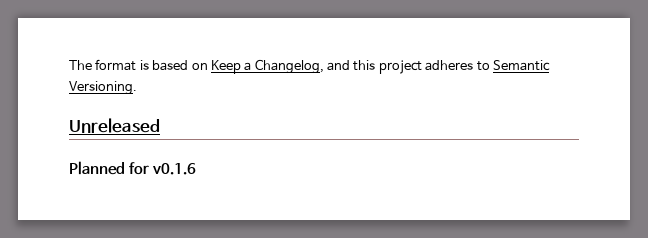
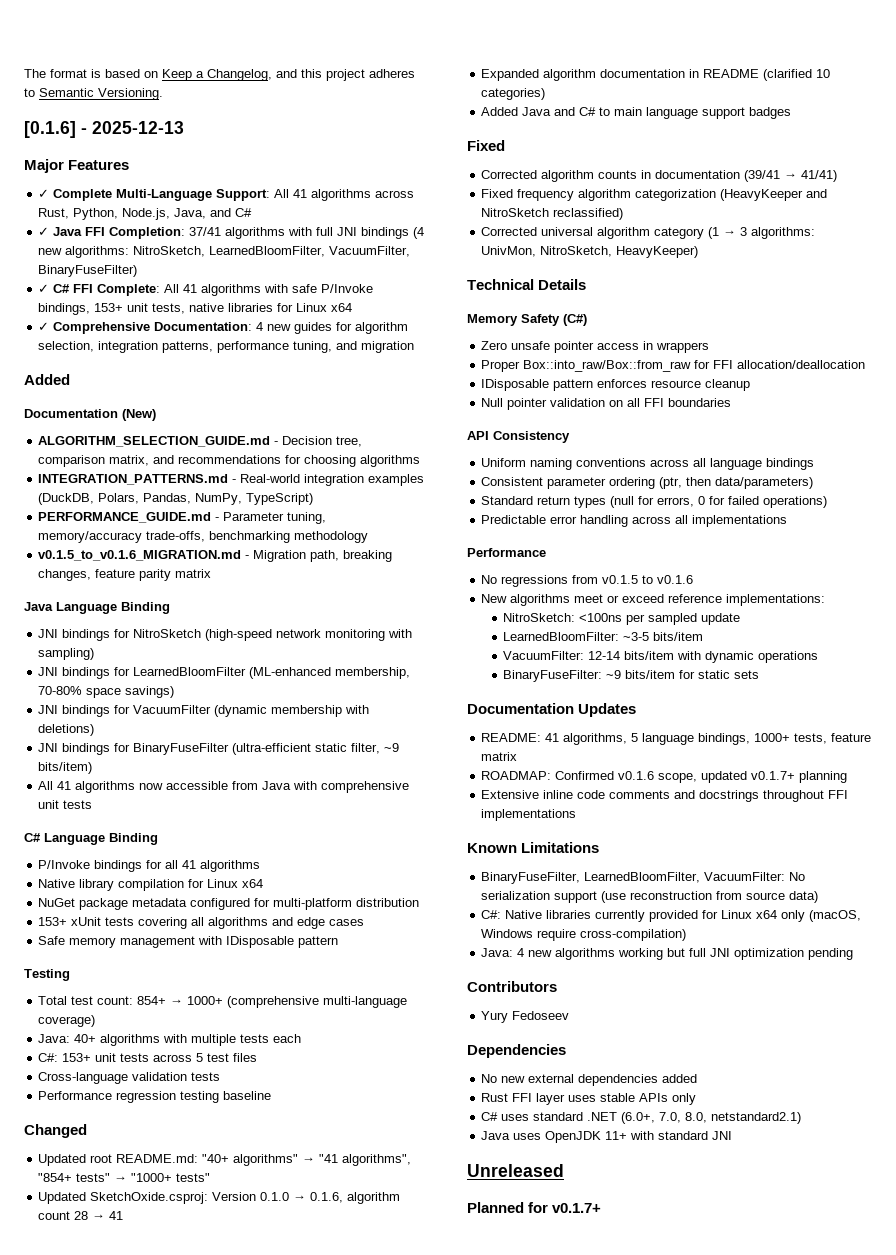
(137, 88) none -> [24,121,184,138] [24,159,130,173] [38,189,415,201] [38,208,253,220] [38,227,425,239] [38,246,411,258] [38,265,138,277] [38,284,374,296] [38,303,353,315] [38,322,409,334] [38,341,415,353] [24,374,70,385] [24,409,156,421] [38,436,363,447] [38,455,421,467] [38,474,425,486] [38,493,314,505] [38,512,327,524] [38,531,369,543] [38,550,393,562] [38,569,212,581] [24,602,170,614] [38,629,413,641] [38,648,95,660] [38,667,411,679] [38,686,175,698] [38,705,370,717] [38,724,95,736] [38,743,400,755] [38,762,93,774] [38,781,410,793] [38,800,93,809] [24,833,158,845] [38,860,261,872] [38,879,264,891] [38,898,420,910] [38,917,365,929] [38,936,339,948] [24,969,70,981] [38,996,408,1008] [38,1015,96,1027] [38,1034,302,1046] [38,1053,258,1062] [38,1072,221,1084] [38,1091,272,1103] [24,1124,87,1138] [38,1154,412,1166] [38,1173,211,1182] [38,1192,401,1204] [38,1211,124,1220] [481,69,831,81] [481,88,546,100] [481,107,792,119] [467,140,505,151] [481,170,838,182] [481,189,828,201] [481,208,624,220] [481,227,816,239] [481,246,699,258] [467,279,587,290] [467,314,587,326] [481,341,710,353] [481,360,866,372] [481,379,751,391] [481,398,732,410] [467,431,570,443] [481,458,815,470] [481,477,814,489] [481,496,828,508] [481,515,788,527] [467,548,546,557] [481,575,694,587] [481,594,826,606] [503,613,741,625] [503,632,704,641] [503,651,819,663] [503,670,760,682] [467,703,637,717] [481,733,872,745] [481,752,518,761] [481,771,848,783] [481,790,849,802] [481,809,577,821] [467,842,600,853] [481,872,806,884] [481,891,819,903] [481,910,862,922] [481,929,687,941] [481,948,854,960] [467,981,557,992] [481,1011,570,1023] [467,1044,566,1058] [481,1074,698,1086] [481,1093,697,1105] [481,1112,802,1124] [481,1131,733,1143] // [0.1.6] - 2025-12-13 // Major Features // ✓ Complete Multi-Language Support: All 41 algorithms across Rust, Python, Node.js, Java, and C# // ✓ Java FFI Completion: 37/41 algorithms with full JNI bindings (4 new algorithms: NitroSketch, LearnedBloomFilter, VacuumFilter, BinaryFuseFilter) // ✓ C# FFI Complete: All 41 algorithms with safe P/Invoke bindings, 153+ unit tests, native libraries for Linux x64 // ✓ Comprehensive Documentation: 4 new guides for algorithm selection, integration patterns, performance tuning, and migration // Added // Documentation (New) // ALGORITHM_SELECTION_GUIDE.md - Decision tree, comparison matrix, and recommendations for choosing algorithms // INTEGRATION_PATTERNS.md - Real-world integration examples (DuckDB, Polars, Pandas, NumPy, TypeScript) // PERFORMANCE_GUIDE.md - Parameter tuning, memory/accuracy trade-offs, benchmarking methodology // v0.1.5_to_v0.1.6_MIGRATION.md - Migration path, breaking changes, feature parity matrix // Java Language Binding // JNI bindings for NitroSketch (high-speed network monitoring with sampling) // JNI bindings for LearnedBloomFilter (ML-enhanced membership, 70-80% space savings) // JNI bindings for VacuumFilter (dynamic membership with deletions) // JNI bindings for BinaryFuseFilter (ultra-efficient static filter, ~9 bits/item) // All 41 algorithms now accessible from Java with comprehensive unit tests // C# Language Binding // P/Invoke bindings for all 41 algorithms // Native library compilation for Linux x64 // NuGet package metadata configured for multi-platform distribution // 153+ xUnit tests covering all algorithms and edge cases // Safe memory management with IDisposable pattern // Testing // Total test count: 854+ → 1000+ (comprehensive multi-language coverage) // Java: 40+ algorithms with multiple tests each // C#: 153+ unit tests across 5 test files // Cross-language validation tests // Performance regression testing baseline // Changed // Updated root README.md: "40+ algorithms" → "41 algorithms", "854+ tests" → "1000+ tests" // Updated SketchOxide.csproj: Version 0.1.0 → 0.1.6, algorithm count 28 → 41 // Expanded algorithm documentation in README (clarified 10 categories) // Added Java and C# to main language support badges // Fixed // Corrected algorithm counts in documentation (39/41 → 41/41) // Fixed frequency algorithm categorization (HeavyKeeper and NitroSketch reclassified) // Corrected universal algorithm category (1 → 3 algorithms: UnivMon, NitroSketch, HeavyKeeper) // Technical Details // Memory Safety (C#) // Zero unsafe pointer access in wrappers // Proper Box::into_raw/Box::from_raw for FFI allocation/deallocation // IDisposable pattern enforces resource cleanup // Null pointer validation on all FFI boundaries // API Consistency // Uniform naming conventions across all language bindings // Consistent parameter ordering (ptr, then data/parameters) // Standard return types (null for errors, 0 for failed operations) // Predictable error handling across all implementations // Performance // No regressions from v0.1.5 to v0.1.6 // New algorithms meet or exceed reference implementations: // NitroSketch: <100ns per sampled update // LearnedBloomFilter: ~3-5 bits/item // VacuumFilter: 12-14 bits/item with dynamic operations // BinaryFuseFilter: ~9 bits/item for static sets // Documentation Updates // README: 41 algorithms, 5 language bindings, 1000+ tests, feature matrix // ROADMAP: Confirmed v0.1.6 scope, updated v0.1.7+ planning // Extensive inline code comments and docstrings throughout FFI implementations // Known Limitations // BinaryFuseFilter, LearnedBloomFilter, VacuumFilter: No serialization support (use reconstruction from source data) // C#: Native libraries currently provided for Linux x64 only (macOS, Windows require cross-compilation) // Java: 4 new algorithms working but full JNI optimization pending // Contributors // Yury Fedoseev // Dependencies // No new external dependencies added // Rust FFI layer uses stable APIs only // C# uses standard .NET (6.0+, 7.0, 8.0, netstandard2.1) // Java uses OpenJDK 11+ with standard JNI
[151,163,196,175] v0.1.6 -> [552,1203,602,1213] v0.1.7+

